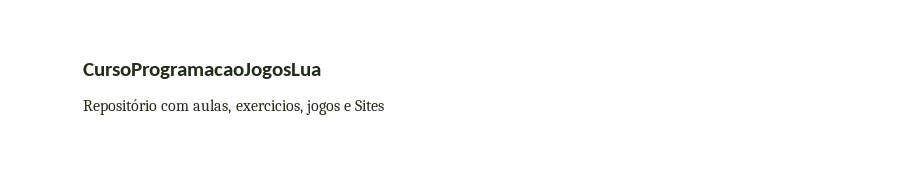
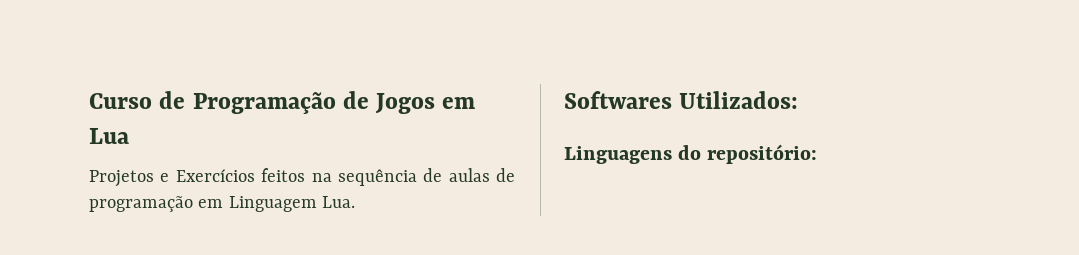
[83,63,321,79] [83,99,385,115] CursoProgramacaoJogosLua // Repositório com aulas, exercicios, jogos e Sites -> [89,91,476,114] [89,128,129,144] [89,168,515,187] [89,196,356,212] [564,91,799,109] [564,144,818,164] Curso de Programação de Jogos em Lua // Projetos e Exercícios feitos na sequência de aulas de programação em Linguagem Lua. // Softwares Utilizados: // Linguagens do repositório:

